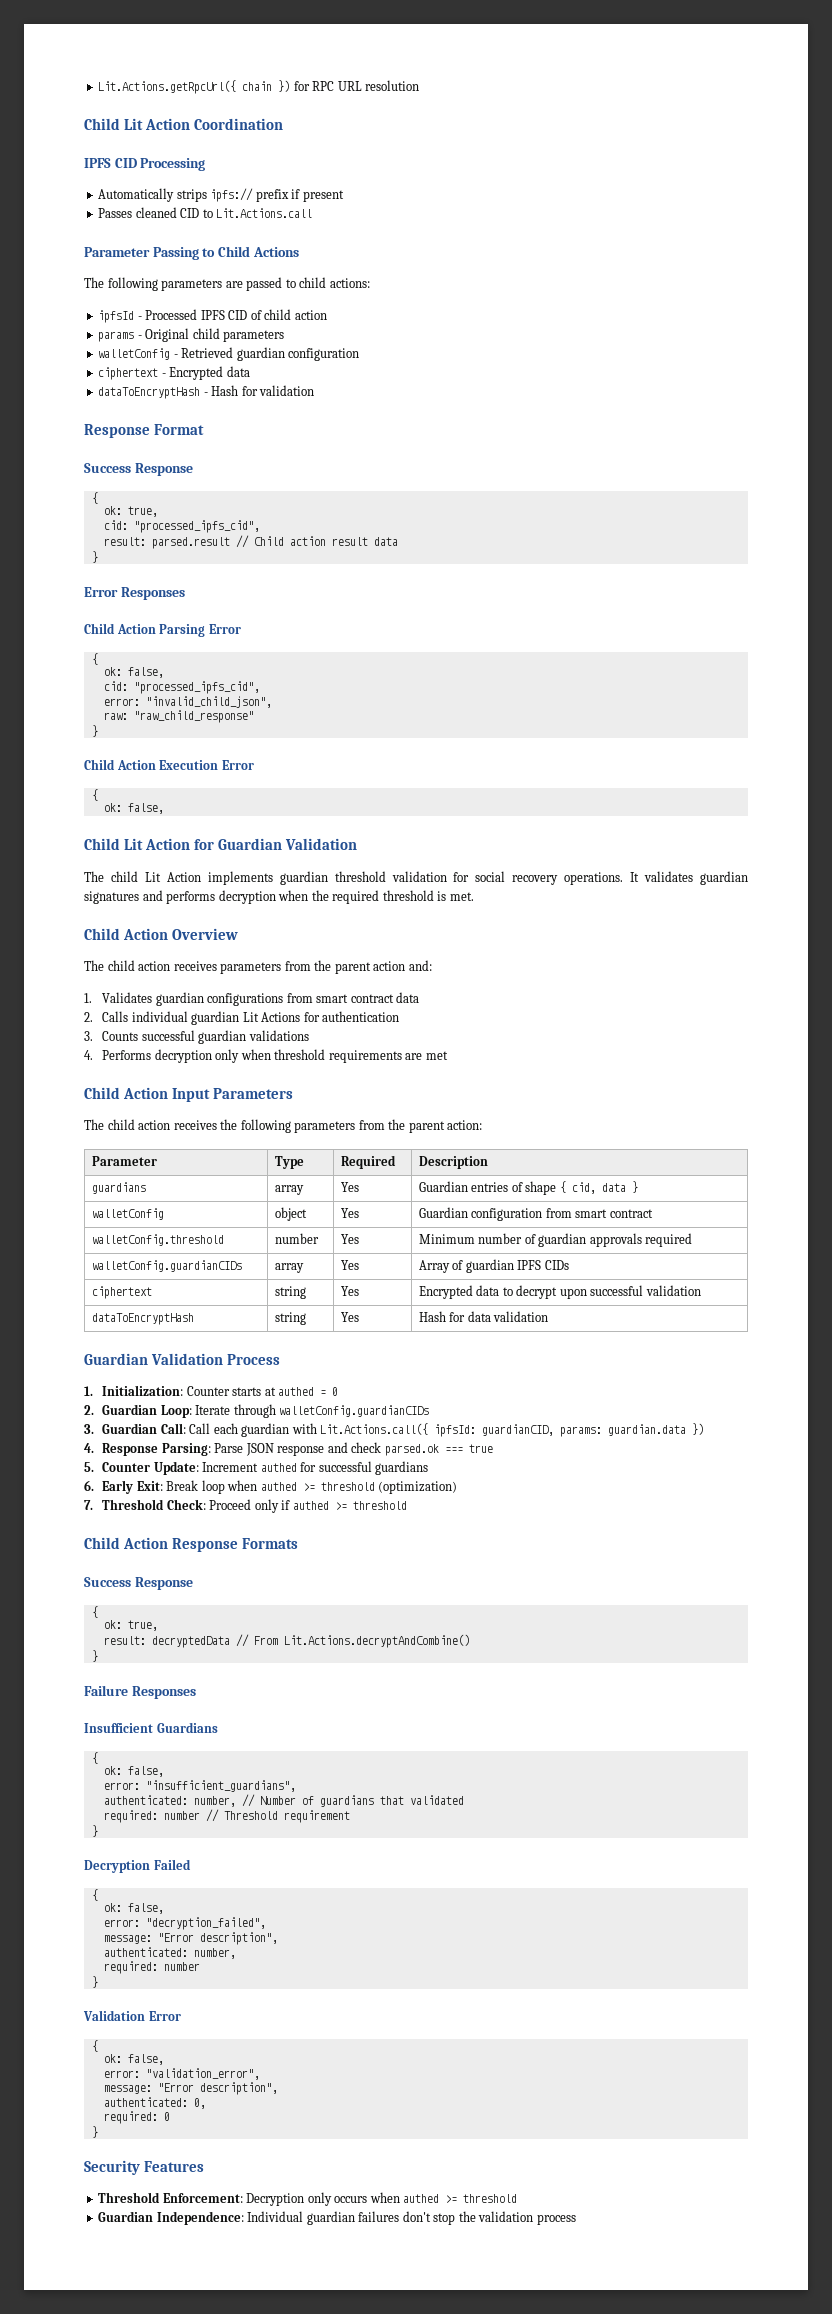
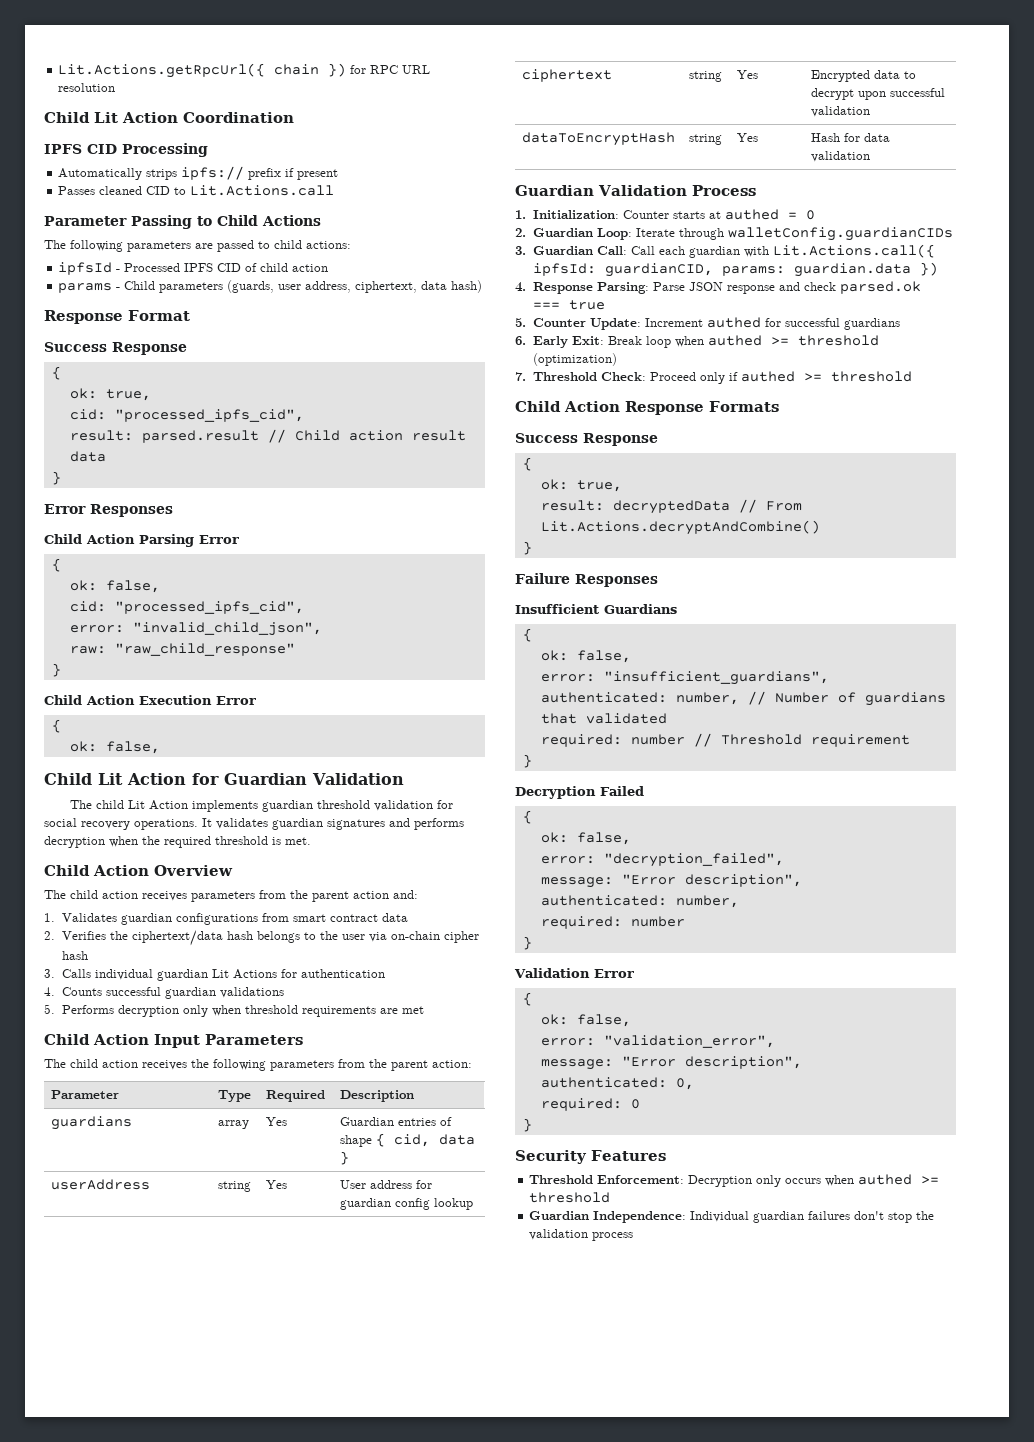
[145,328,285,342] [98,347,360,361] [98,366,250,380] [98,385,315,399] Original child parameters // walletConfig - Retrieved guardian configuration // ciphertext - Encrypted data // dataToEncryptHash - Hash for validation -> [124,280,483,293] Child parameters (guards, user address, ciphertext, data hash)
(93, 1017) none -> [61,930,479,946] [61,951,88,960] [44,969,55,978] Verifies the ciphertext/data hash belongs to the user via on-chain cipher hash // 3.
[84,1031,93,1041] 3. -> [44,987,55,996] 4.
[84,1050,93,1060] 4. -> [44,1004,55,1014] 5.
[91,1208,164,1220] [274,1207,307,1221] [340,1208,359,1218] [418,1207,653,1221] [91,1234,224,1246] [274,1233,319,1244] [340,1234,359,1244] [418,1233,693,1247] [91,1260,242,1272] [274,1263,304,1273] [340,1260,359,1270] [418,1259,569,1273] walletConfig | object | Yes | Guardian configuration from smart contract // walletConfig.threshold | number | Yes | Minimum number of guardian approvals required // walletConfig.guardianCIDs | array | Yes | Array of guardian IPFS CIDs -> [50,1179,150,1190] [217,1181,251,1192] [265,1180,287,1189] [339,1180,432,1189] [339,1198,473,1210] userAddress | string | Yes | User address for guardian config lookup

